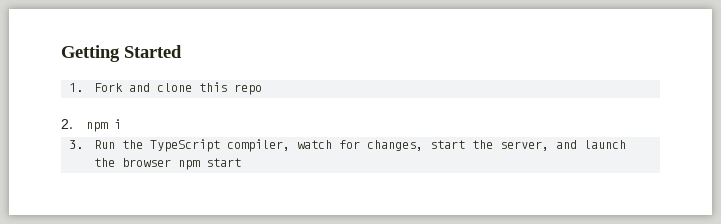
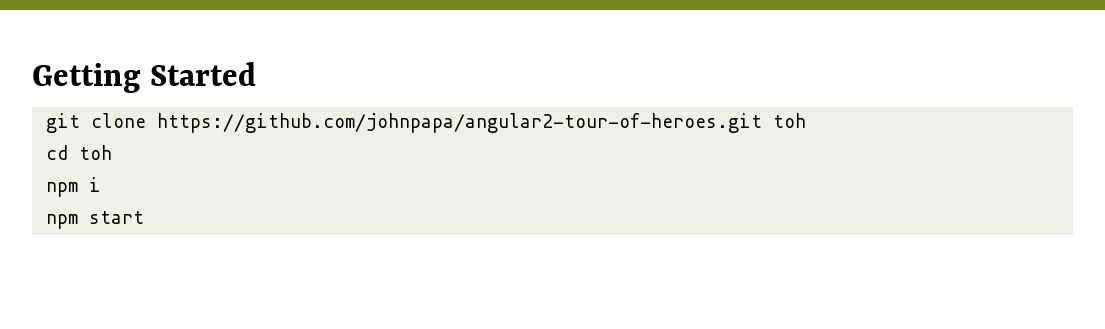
[69,82,263,95] [61,119,121,132] [69,139,627,152] [94,158,172,167] 1. Fork and clone this repo // 2. npm i // 3. Run the TypeScript compiler, watch for changes, start the server, and launch the browser -> [45,113,806,133] [45,145,112,160] [45,177,101,197] git clone https://github.com/johnpapa/angular2-tour-of-heroes.git toh // cd toh // npm i //

